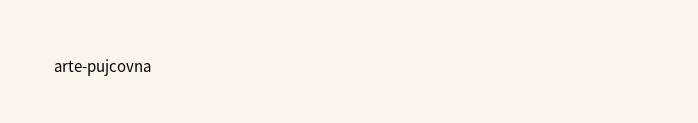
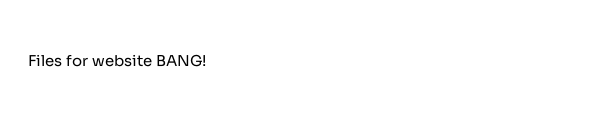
[54,59,151,76] arte-pujcovna -> [28,54,207,67] Files for website BANG!

